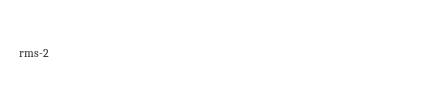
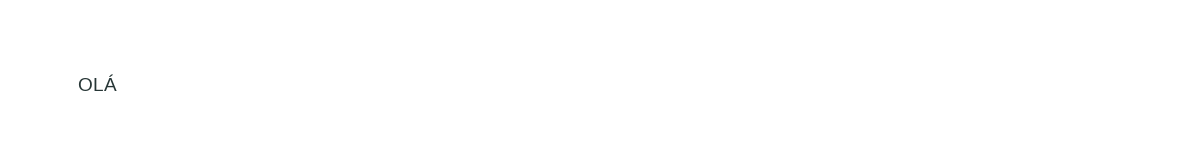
[19,49,49,57] rms-2 -> [78,74,117,91] OLÁ

